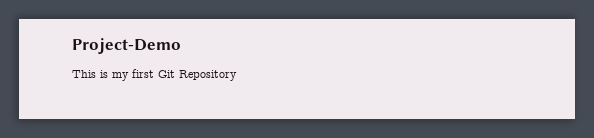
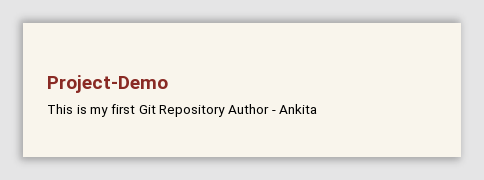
(237, 75) none -> [227,104,318,114] Author - Ankita

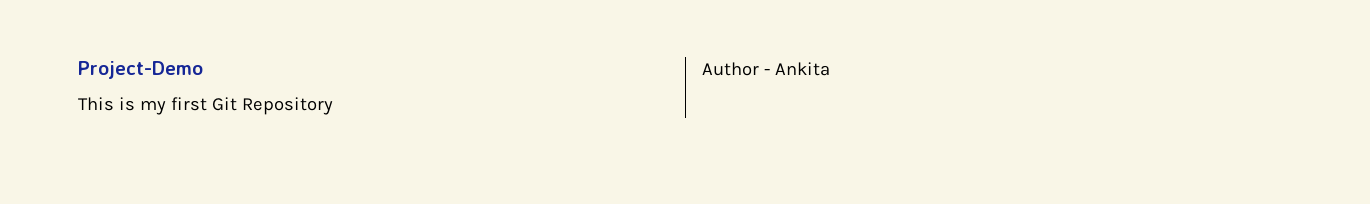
(226, 111) none -> (333, 106) //

